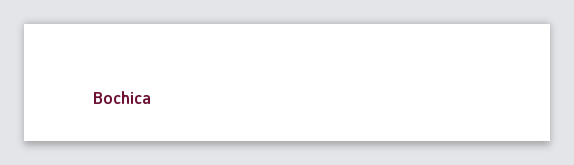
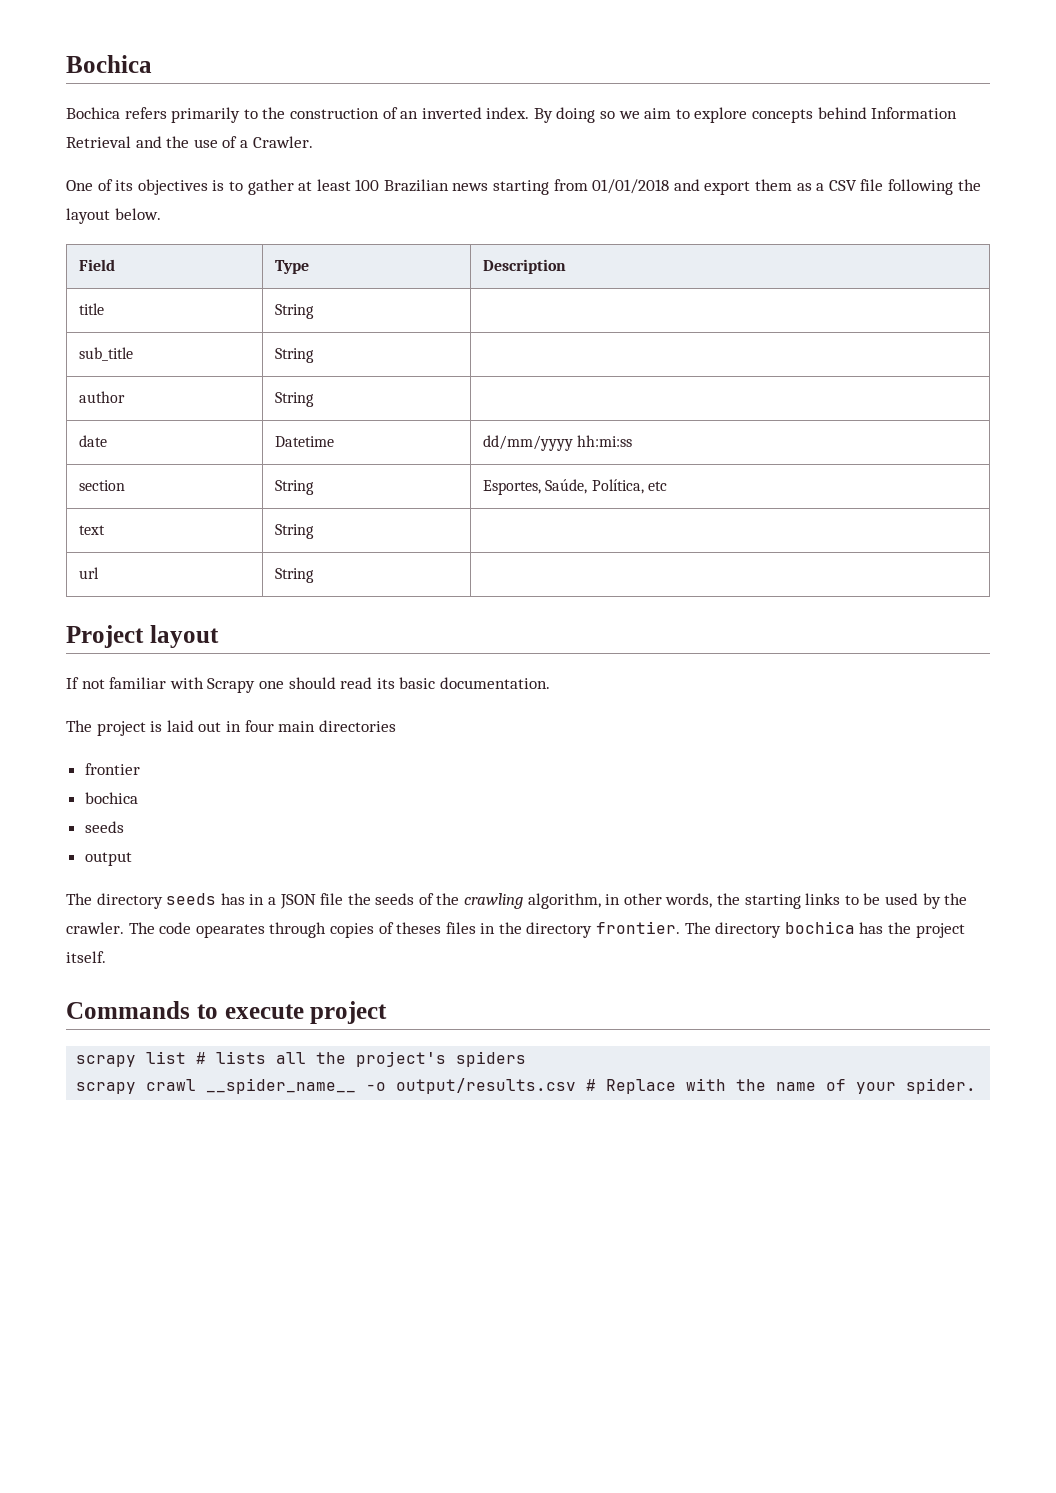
[93,91,151,104] Bochica -> [66,55,152,73] [66,107,958,123] [66,136,313,148] [66,179,981,195] [66,208,161,224] [79,259,116,271] [275,260,310,274] [483,259,567,274] [79,303,105,315] [275,304,315,319] [79,347,134,361] [275,348,315,363] [79,391,126,403] [275,392,315,407] [79,435,108,447] [275,436,335,447] [483,435,633,451] [79,480,126,491] [275,480,315,495] [483,479,667,495] [79,525,106,535] [275,524,315,539] [79,567,100,579] [275,568,315,583] [66,625,219,648] [66,677,550,693] [66,720,396,736] [84,763,140,775] [84,792,138,804] [84,821,124,833] [84,852,132,866] [66,893,968,909] [66,921,965,938] [66,951,106,963] [66,1001,388,1024] [76,1051,527,1067] [76,1078,977,1094] Bochica // Bochica refers primarily to the construction of an inverted index. By doing so we aim to explore concepts behind Information Retrieval and the use of a Crawler. // One of its objectives is to gather at least 100 Brazilian news starting from 01/01/2018 and export them as a CSV file following the layout below. // Field | Type | Description // title | String | // sub_title | String | // author | String | // date | Datetime | dd/mm/yyyy hh:mi:ss // section | String | Esportes, Saúde, Política, etc // text | String | // url | String | // Project layout // If not familiar with Scrapy one should read its basic documentation. // The project is laid out in four main directories // frontier // bochica // seeds // output // The directory seeds has in a JSON file the seeds of the crawling algorithm, in other words, the starting links to be used by the crawler. The code opearates through copies of theses files in the directory frontier. The directory bochica has the project itself. // Commands to execute project // scrapy list # lists all the project's spiders // scrapy crawl __spider_name__ -o output/results.csv # Replace with the name of your spider.

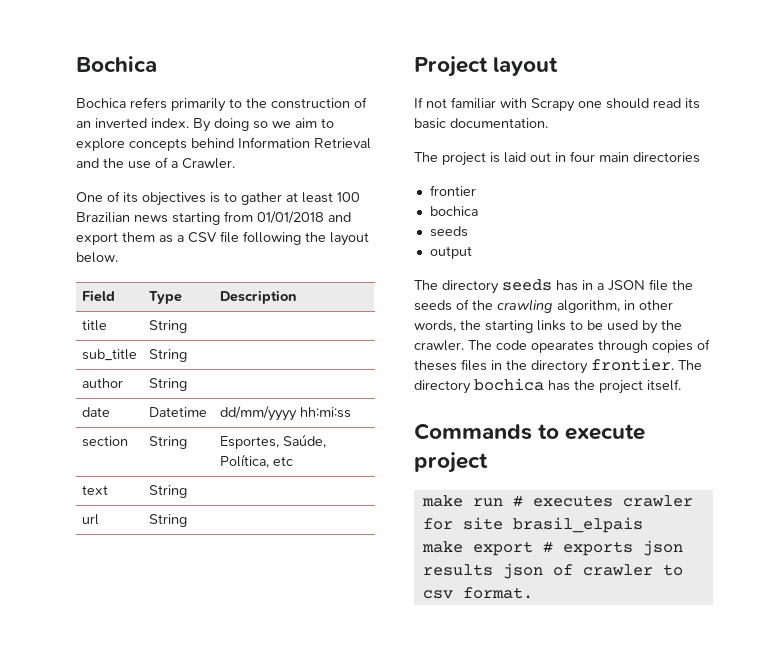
[76,1051,527,1067] [76,1078,977,1094] scrapy list # lists all the project's spiders // scrapy crawl __spider_name__ -o output/results.csv # Replace with the name of your spider. -> [421,495,693,507] [422,517,643,533] [421,540,683,556] [422,563,683,579] [422,587,533,599] make run # executes crawler for site brasil_elpais // make export # exports json results json of crawler to csv format.

